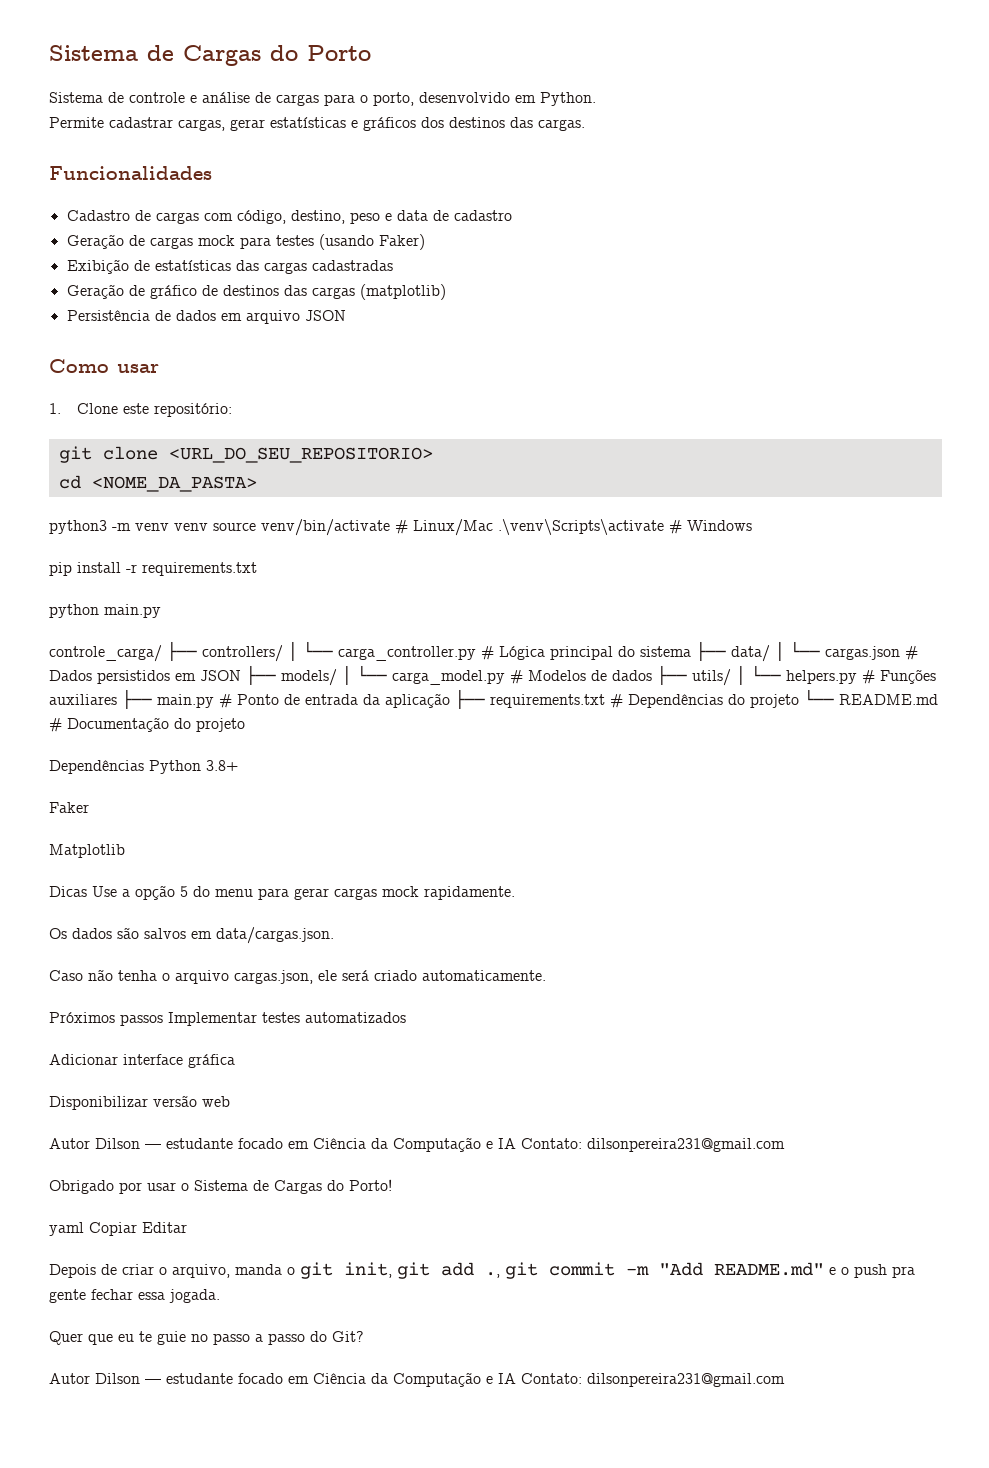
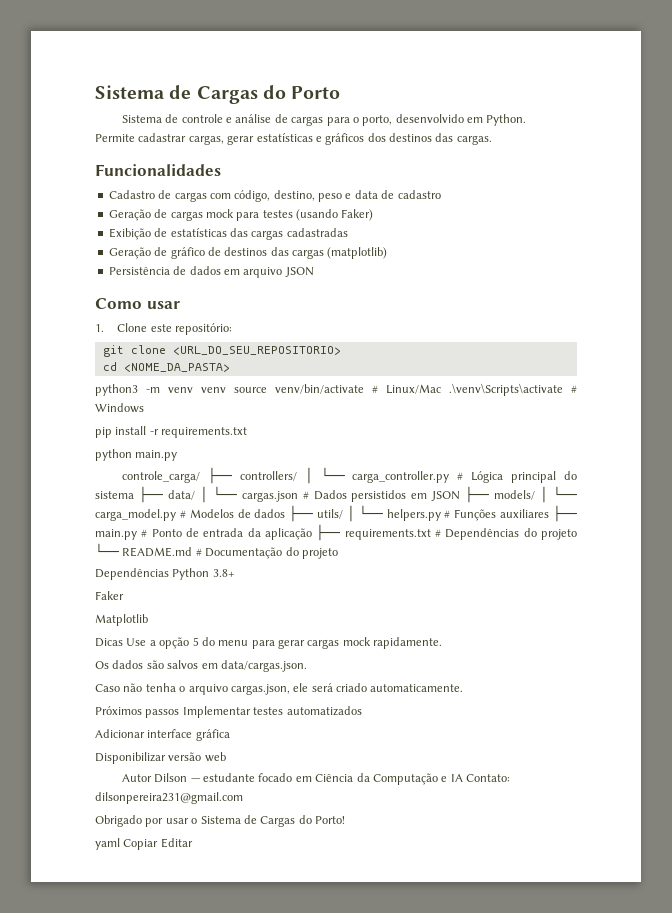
[49,1262,915,1279] [49,1289,220,1303] [49,1331,364,1345] [49,1372,785,1387] // Depois de criar o arquivo, manda o git init, git add ., git commit -m "Add README.md" e o push pra gente fechar essa jogada. // Quer que eu te guie no passo a passo do Git? // Autor Dilson — estudante focado em Ciência da Computação e IA Contato: dilsonpereira231@gmail.com -> (193, 843) none

